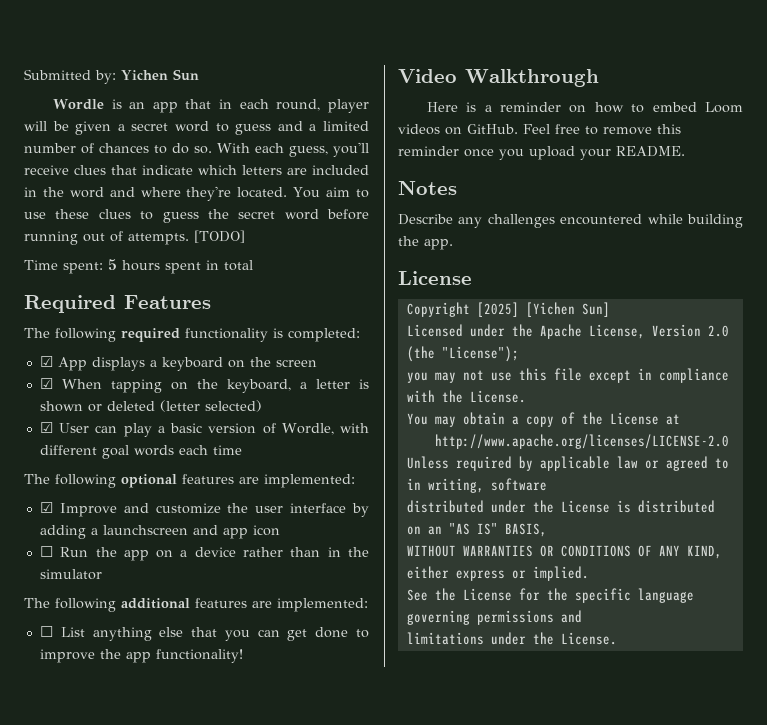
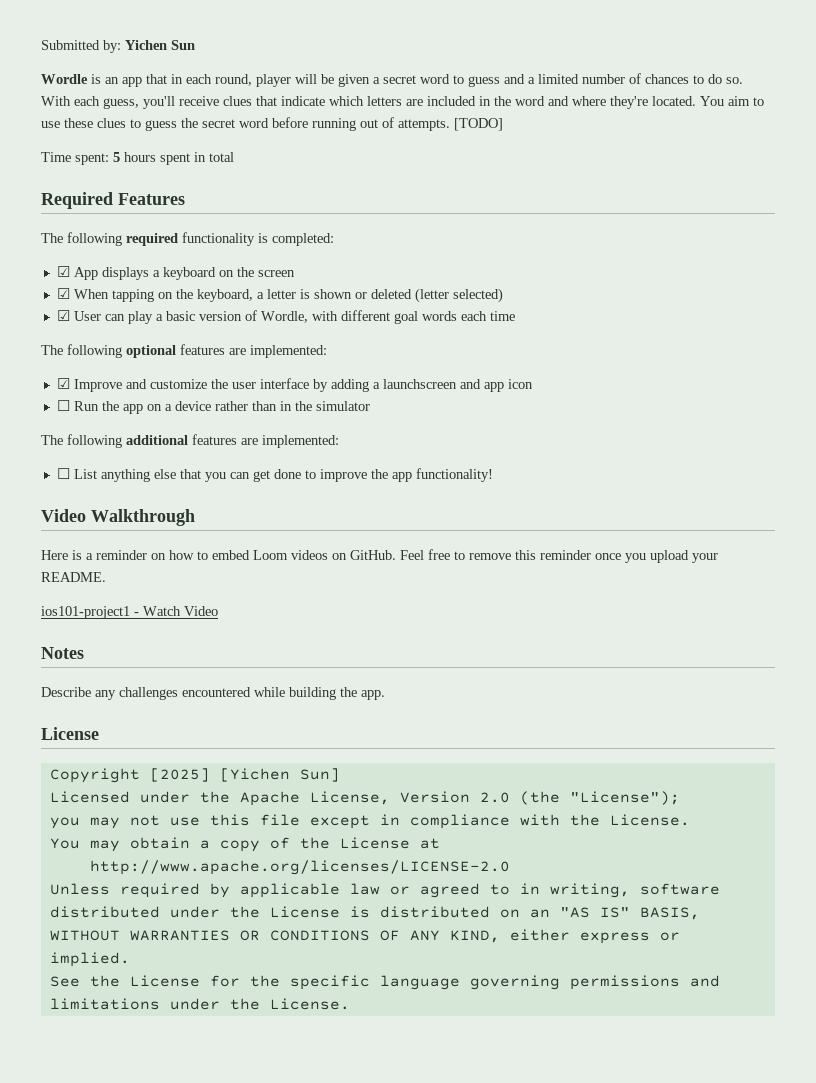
(685, 151) none -> [41,606,218,619] // ios101-project1 - Watch Video

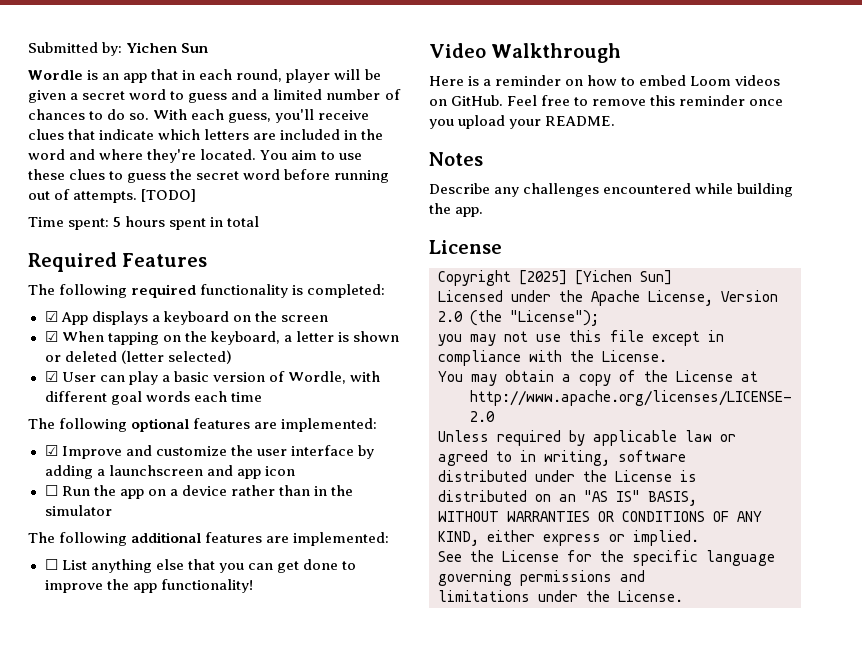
[41,606,218,619] // ios101-project1 - Watch Video -> (616, 121) none

